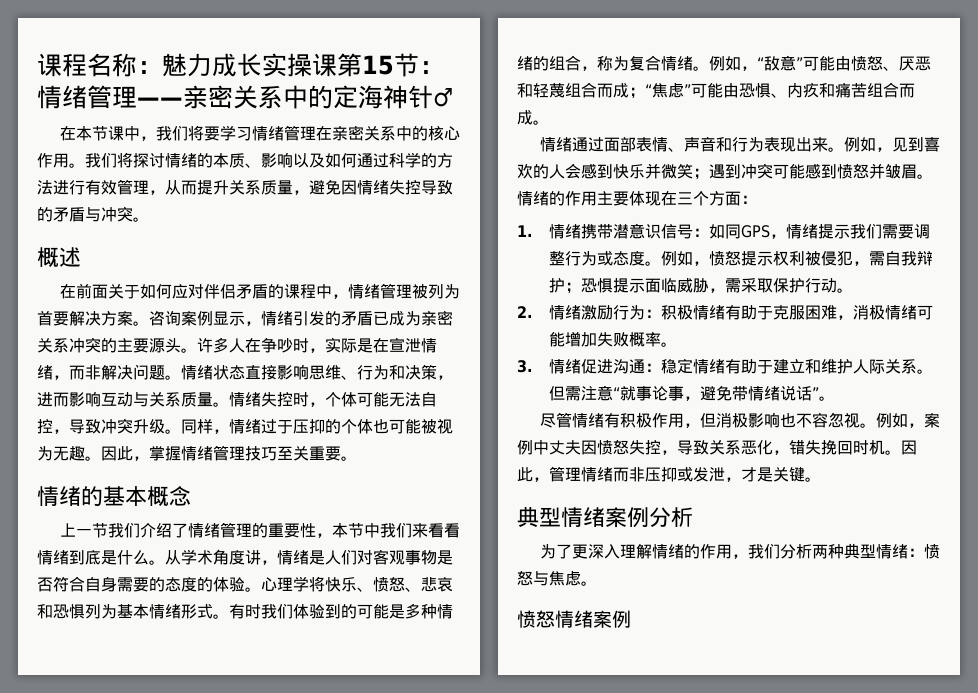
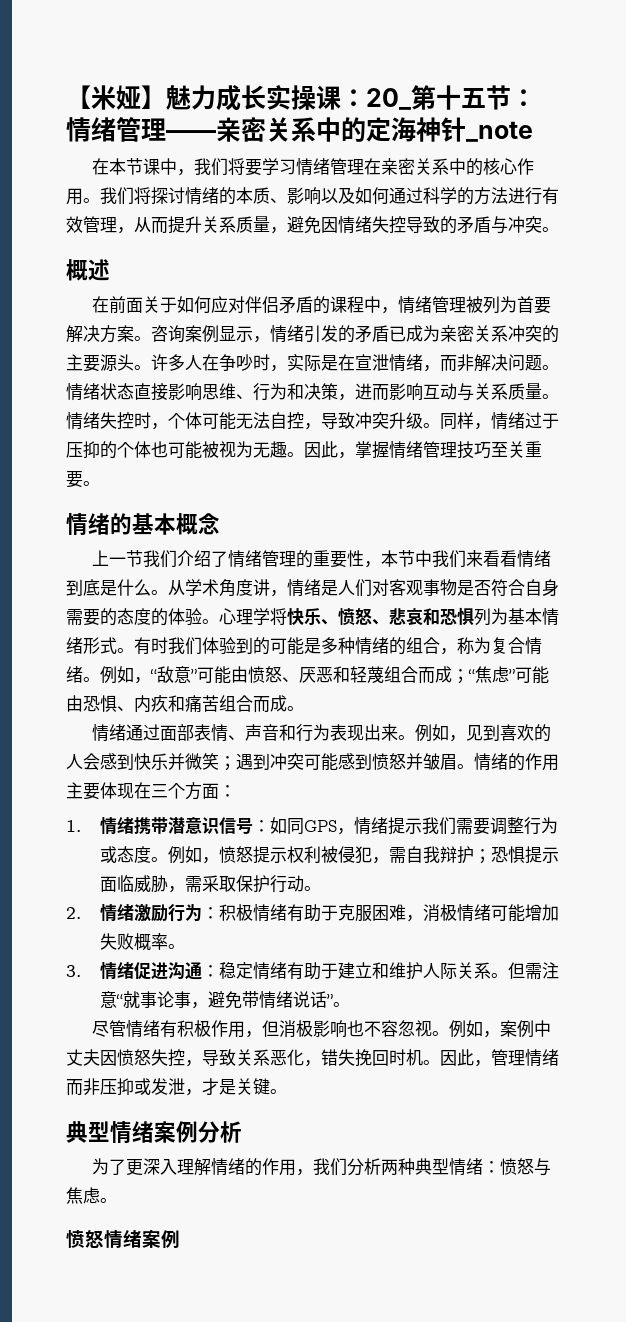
[37,53,162,77] 课程名称： -> [66,85,166,110] 【米娅】
[337,53,394,77] 第15 -> [341,85,486,110] ：20_第十五
[433,88,453,107] ♂ -> [466,121,533,142] _note

